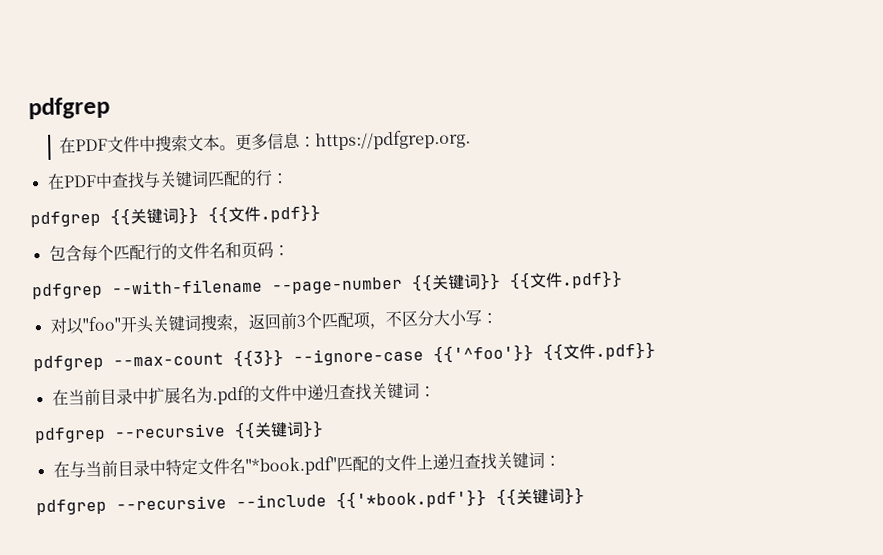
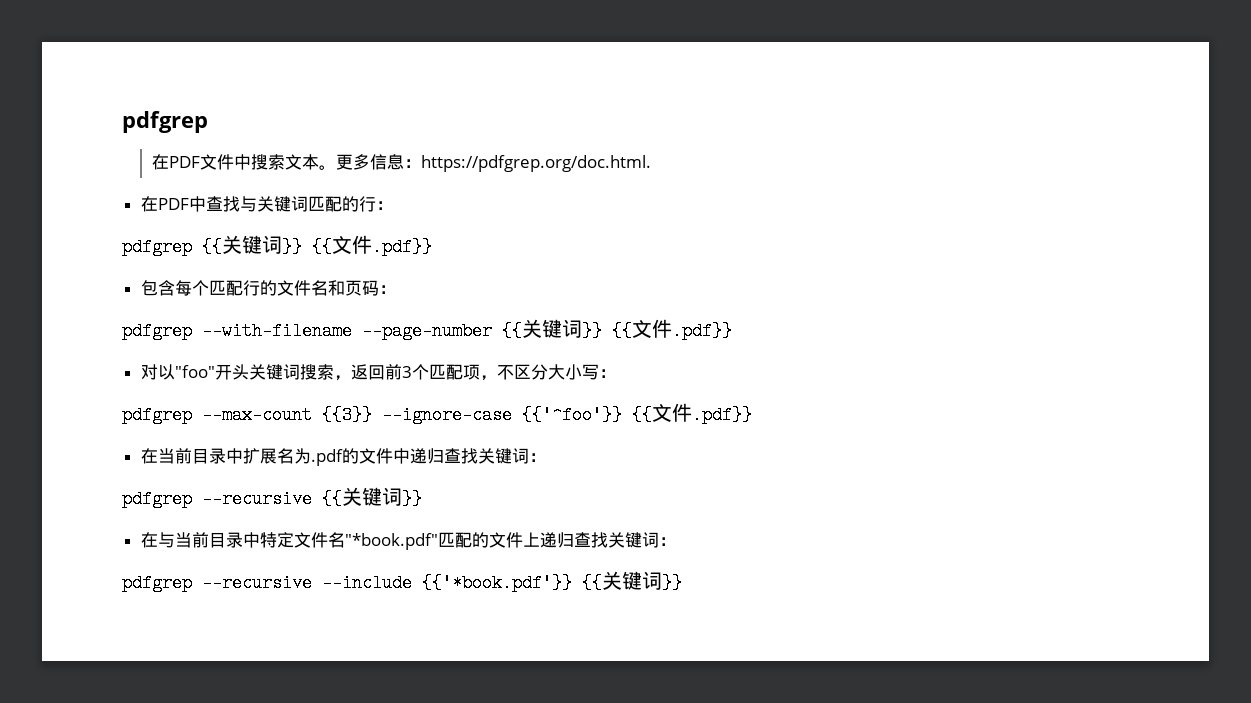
[314,129,471,151] https://pdfgrep.org. -> [420,155,651,172] https://pdfgrep.org/doc.html.

